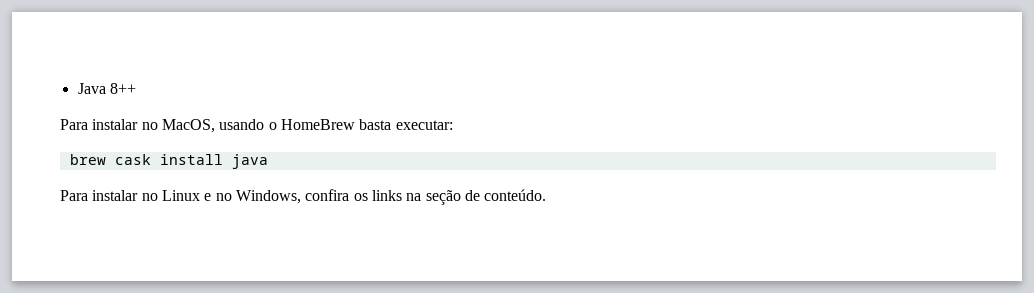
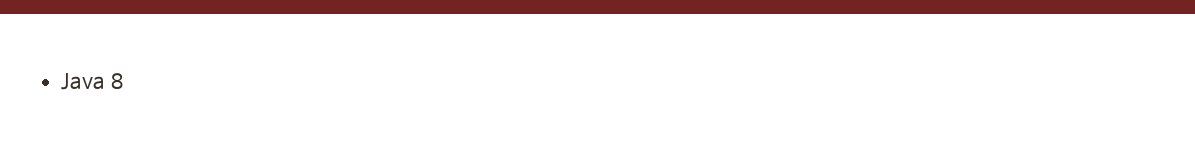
[109,83,136,94] [60,119,453,133] [69,154,268,169] [60,189,547,205] 8++ // Para instalar no MacOS, usando o HomeBrew basta executar: // brew cask install java // Para instalar no Linux e no Windows, confira os links na seção de conteúdo. -> [110,73,123,89] 8

